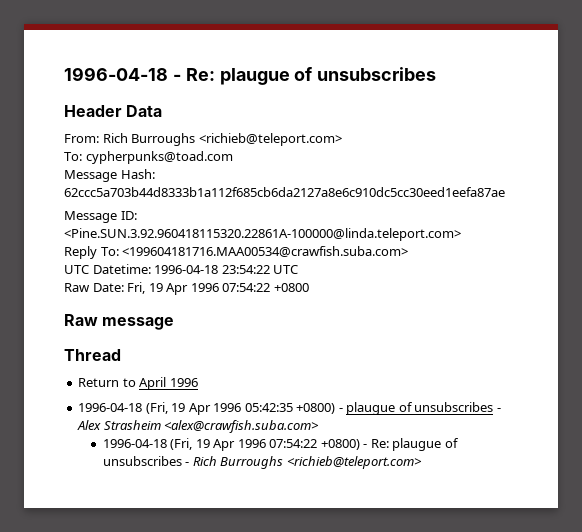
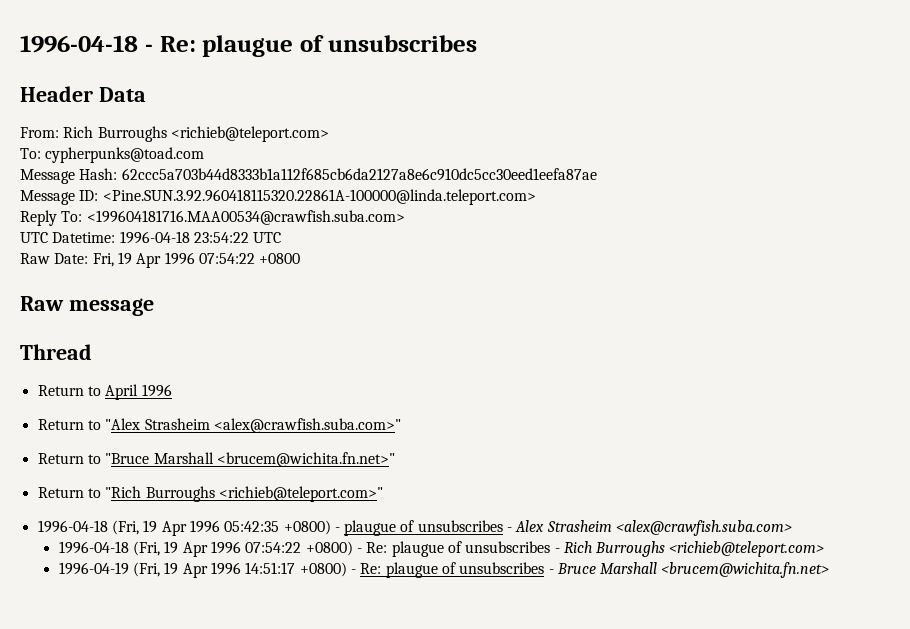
(198, 382) none -> [37,418,401,433] [37,452,395,467] [37,486,383,502] // Return to "Alex Strasheim <alex@crawfish.suba.com>" // Return to "Bruce Marshall <brucem@wichita.fn.net>" // Return to "Rich Burroughs <richieb@teleport.com>"
(422, 462) none -> [58,562,830,578] // 1996-04-19 (Fri, 19 Apr 1996 14:51:17 +0800) - Re: plaugue of unsubscribes - Bruce Marshall <brucem@wichita.fn.net>

